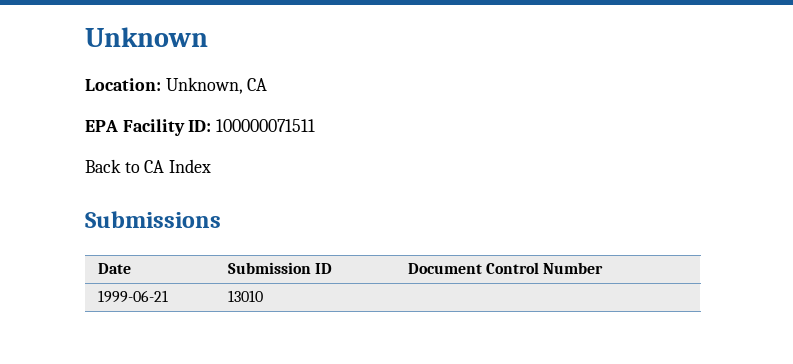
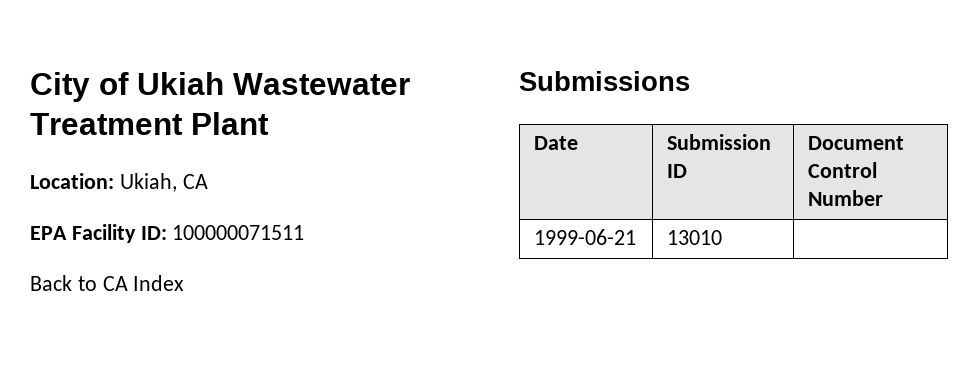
[85,27,208,47] Unknown -> [30,72,410,102] [30,112,269,135] City of Ukiah Wastewater Treatment Plant
[165,77,243,94] Unknown, -> [119,173,177,192] Ukiah,

